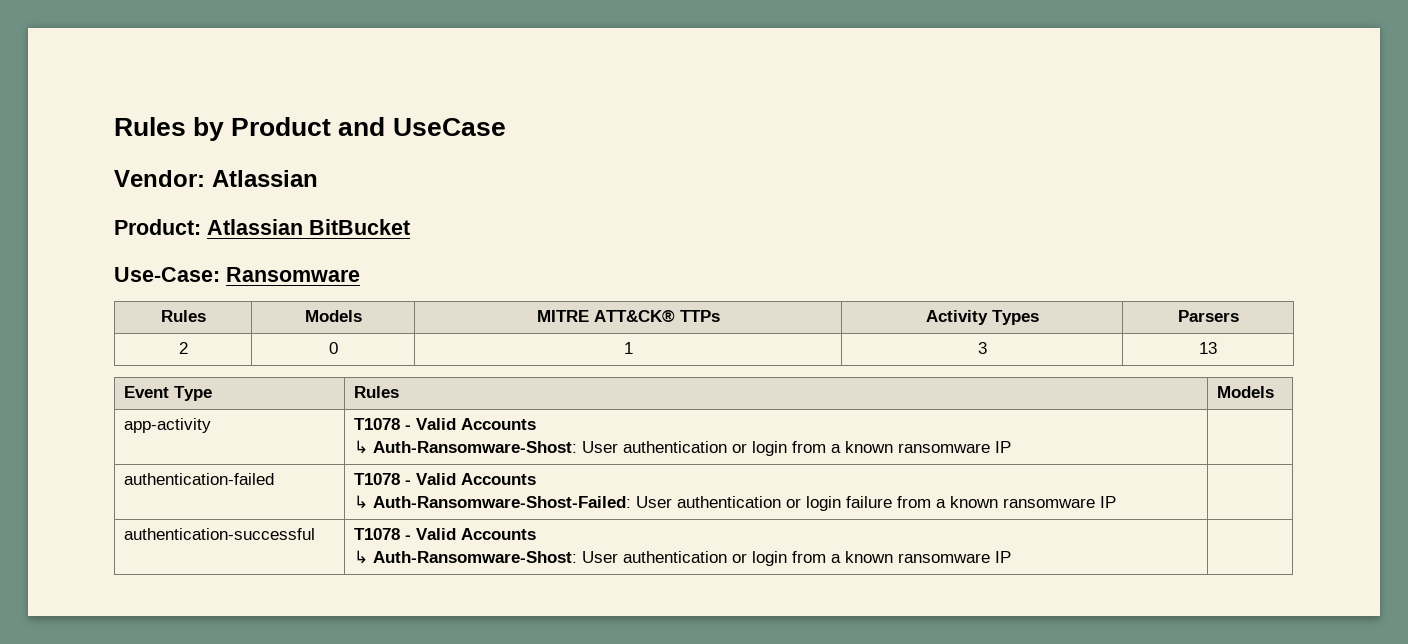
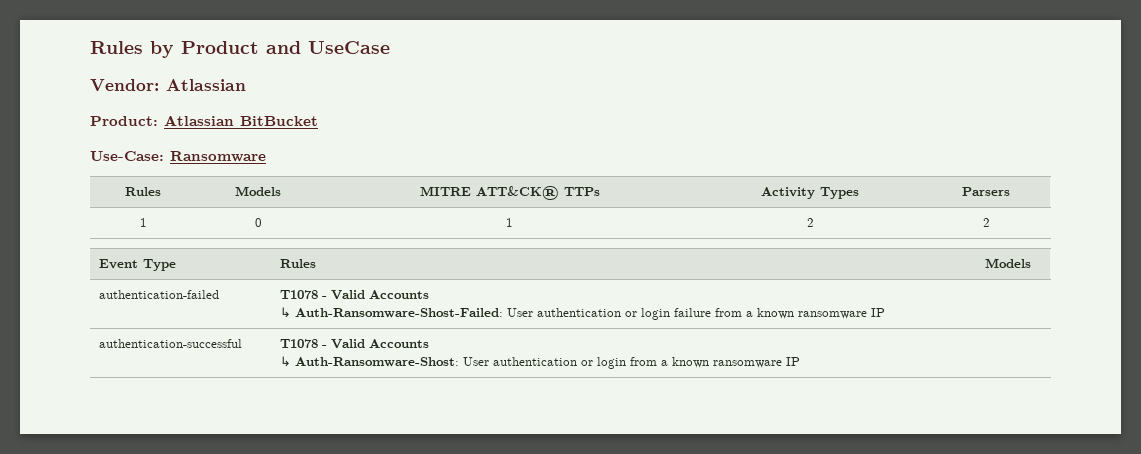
[178,342,188,354] 2 -> [139,218,147,227] 1
[977,342,987,354] [1199,342,1217,354] 3 | 13 -> [806,218,814,227] [982,218,990,227] 2 | 2
[124,418,212,433] [354,418,537,430] [354,440,1012,456] // app-activity | T1078 - Valid Accounts // ↳ Auth-Ransomware-Shost: User authentication or login from a known ransomware IP | -> (1032, 263) none

